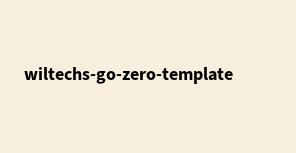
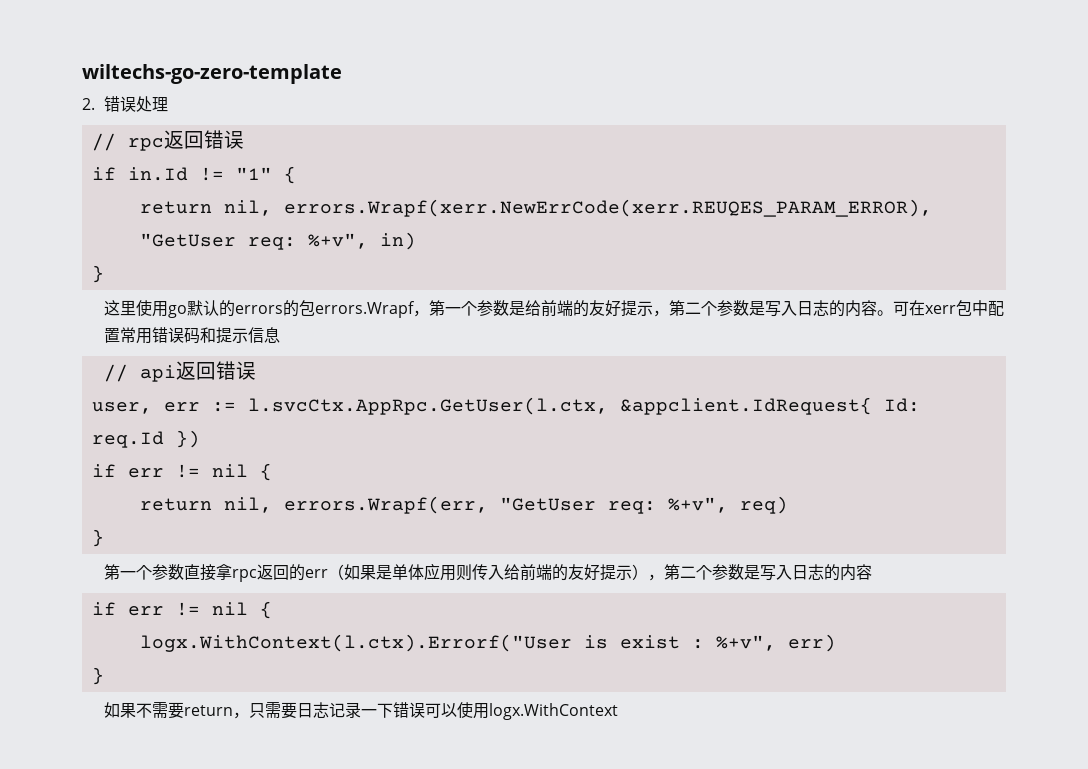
(233, 75) none -> [82,96,169,112] [91,130,244,151] [91,166,296,184] [139,199,932,217] [139,232,416,250] [91,265,104,283] [104,300,1005,318] [104,327,281,344] [103,361,256,382] [91,397,920,415] [91,430,200,448] [91,463,272,481] [139,496,788,514] [91,529,104,547] [104,563,873,582] [91,601,272,619] [139,634,836,652] [91,667,104,685] [104,702,619,720] // 2.错误处理 // // rpc返回错误 // if in.Id != "1" { // return nil, errors.Wrapf(xerr.NewErrCode(xerr.REUQES_PARAM_ERROR), "GetUser req: %+v", in) // } // 这里使用go默认的errors的包errors.Wrapf，第一个参数是给前端的友好提示，第二个参数是写入日志的内容。可在xerr包中配置常用错误码和提示信息 // // api返回错误 // user, err := l.svcCtx.AppRpc.GetUser(l.ctx, &appclient.IdRequest{ Id: req.Id }) // if err != nil { // return nil, errors.Wrapf(err, "GetUser req: %+v", req) // } // 第一个参数直接拿rpc返回的err（如果是单体应用则传入给前端的友好提示），第二个参数是写入日志的内容 // if err != nil { // logx.WithContext(l.ctx).Errorf("User is exist : %+v", err) // } // 如果不需要return，只需要日志记录一下错误可以使用logx.WithContext

